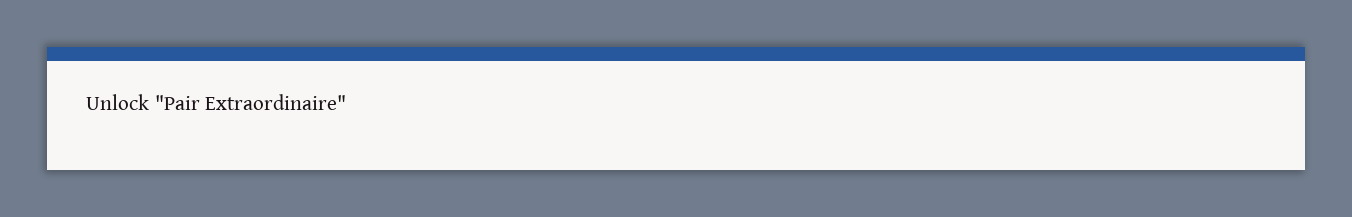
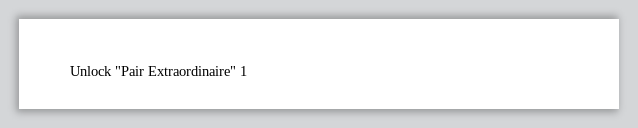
(347, 102) none -> [240,66,247,76] 1

